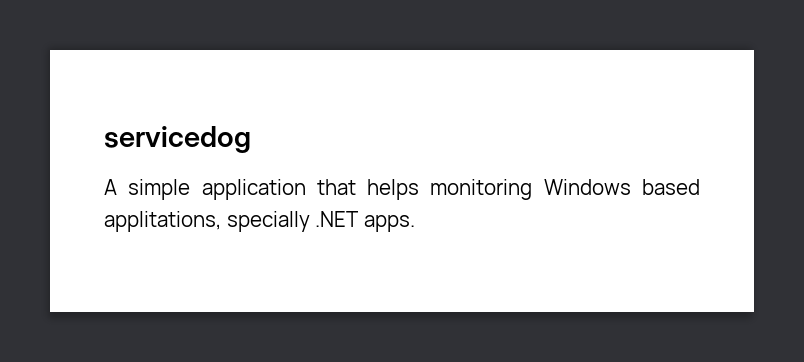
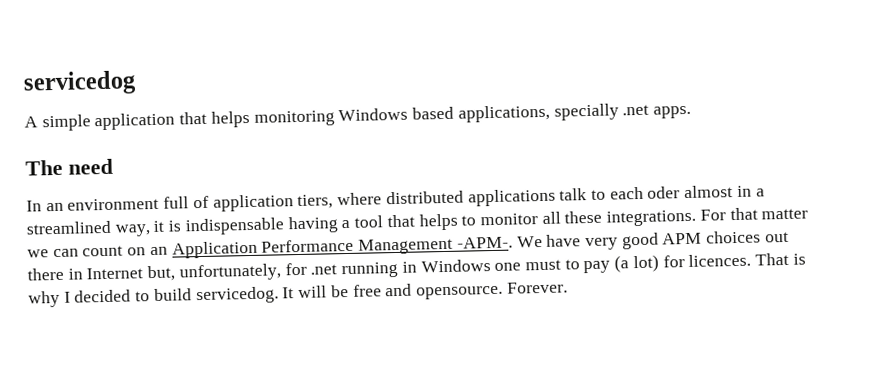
[104,211,415,232] applitations, specially .NET apps. -> [457,103,691,123] [25,158,113,176] [26,185,765,212] [26,207,809,237] [27,230,789,259] [27,252,806,282] [28,281,568,308] applications, specially .net apps. // The need // In an environment full of application tiers, where distributed applications talk to each oder almost in a streamlined way, it is indispensable having a tool that helps to monitor all these integrations. For that matter we can count on an Application Performance Management -APM-. We have very good APM choices out there in Internet but, unfortunately, for .net running in Windows one must to pay (a lot) for licences. That is why I decided to build servicedog. It will be free and opensource. Forever.

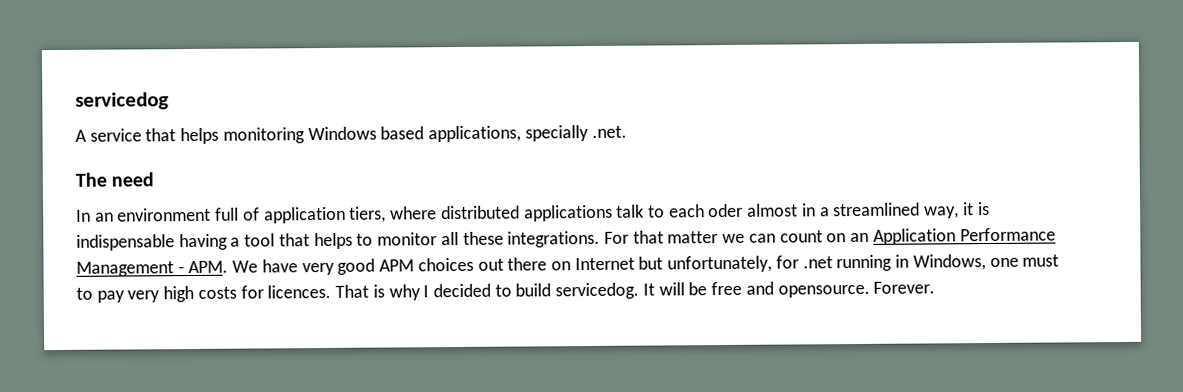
[41,112,176,132] simple application -> [89,128,142,142] service
[622,104,691,119] .net apps. -> [591,125,627,138] .net.
[456,236,513,249] -APM-. -> [177,260,229,274] - APM.
[67,265,176,282] in Internet but, -> [550,256,664,271] on Internet but
[420,259,491,273] Windows -> [912,254,986,271] Windows,
[614,254,659,273] (a lot) -> [127,285,237,303] very high costs

